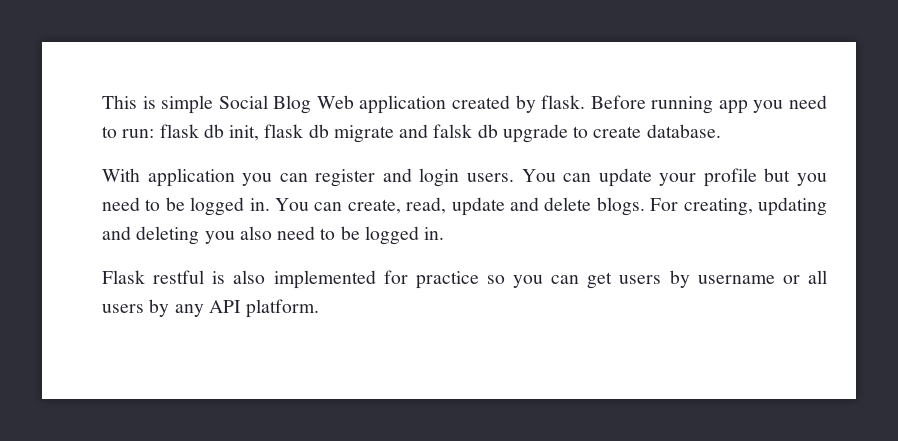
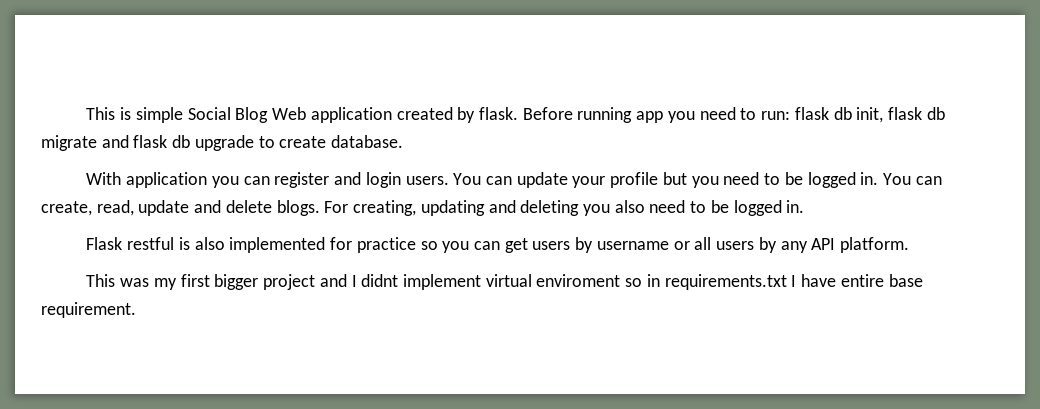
[433,124,473,138] falsk -> [133,135,168,148] flask
(320, 308) none -> [86,274,923,290] [41,302,136,318] // This was my first bigger project and I didnt implement virtual enviroment so in requirements.txt I have entire base requirement.

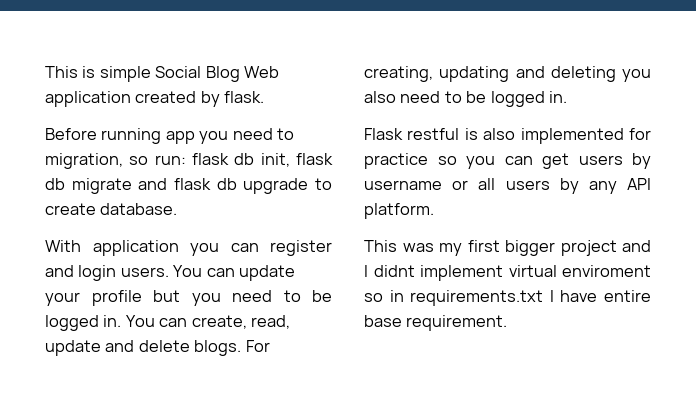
(519, 113) none -> (265, 97) //
(757, 114) none -> [45,153,149,169] migration, so

